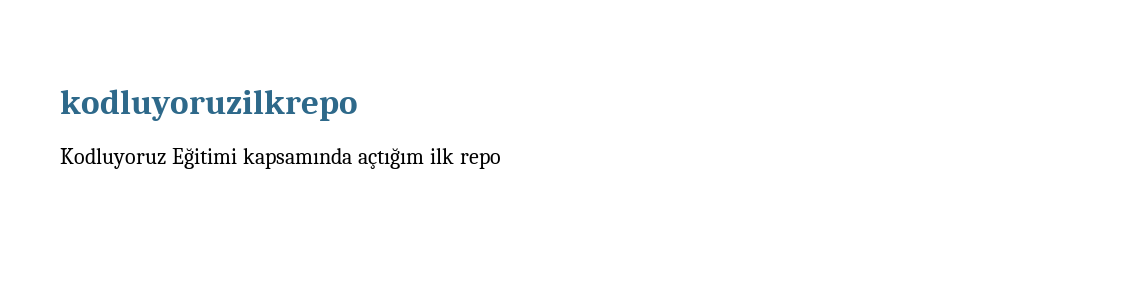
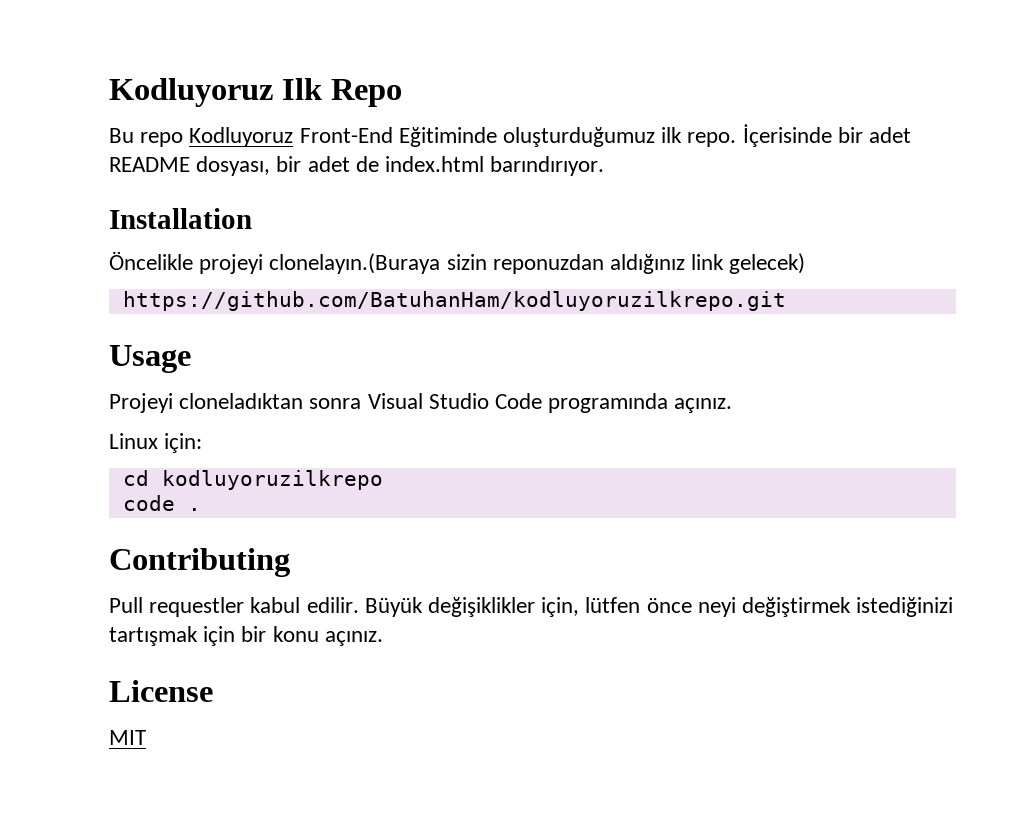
[60,89,358,121] [60,148,501,169] kodluyoruzilkrepo // Kodluyoruz Eğitimi kapsamında açtığım ilk repo -> [109,78,402,107] [109,124,912,147] [109,156,605,176] [109,208,252,229] [109,251,806,274] [122,291,786,311] [109,345,191,373] [109,393,733,413] [109,433,203,453] [122,470,383,490] [122,495,201,511] [109,548,290,577] [109,597,954,617] [109,626,383,646] [109,680,213,702] [109,730,146,745] Kodluyoruz Ilk Repo // Bu repo Kodluyoruz Front-End Eğitiminde oluşturduğumuz ilk repo. İçerisinde bir adet README dosyası, bir adet de index.html barındırıyor. // Installation // Öncelikle projeyi clonelayın.(Buraya sizin reponuzdan aldığınız link gelecek) // https://github.com/BatuhanHam/kodluyoruzilkrepo.git // Usage // Projeyi cloneladıktan sonra Visual Studio Code programında açınız. // Linux için: // cd kodluyoruzilkrepo // code . // Contributing // Pull requestler kabul edilir. Büyük değişiklikler için, lütfen önce neyi değiştirmek istediğinizi tartışmak için bir konu açınız. // License // MIT

